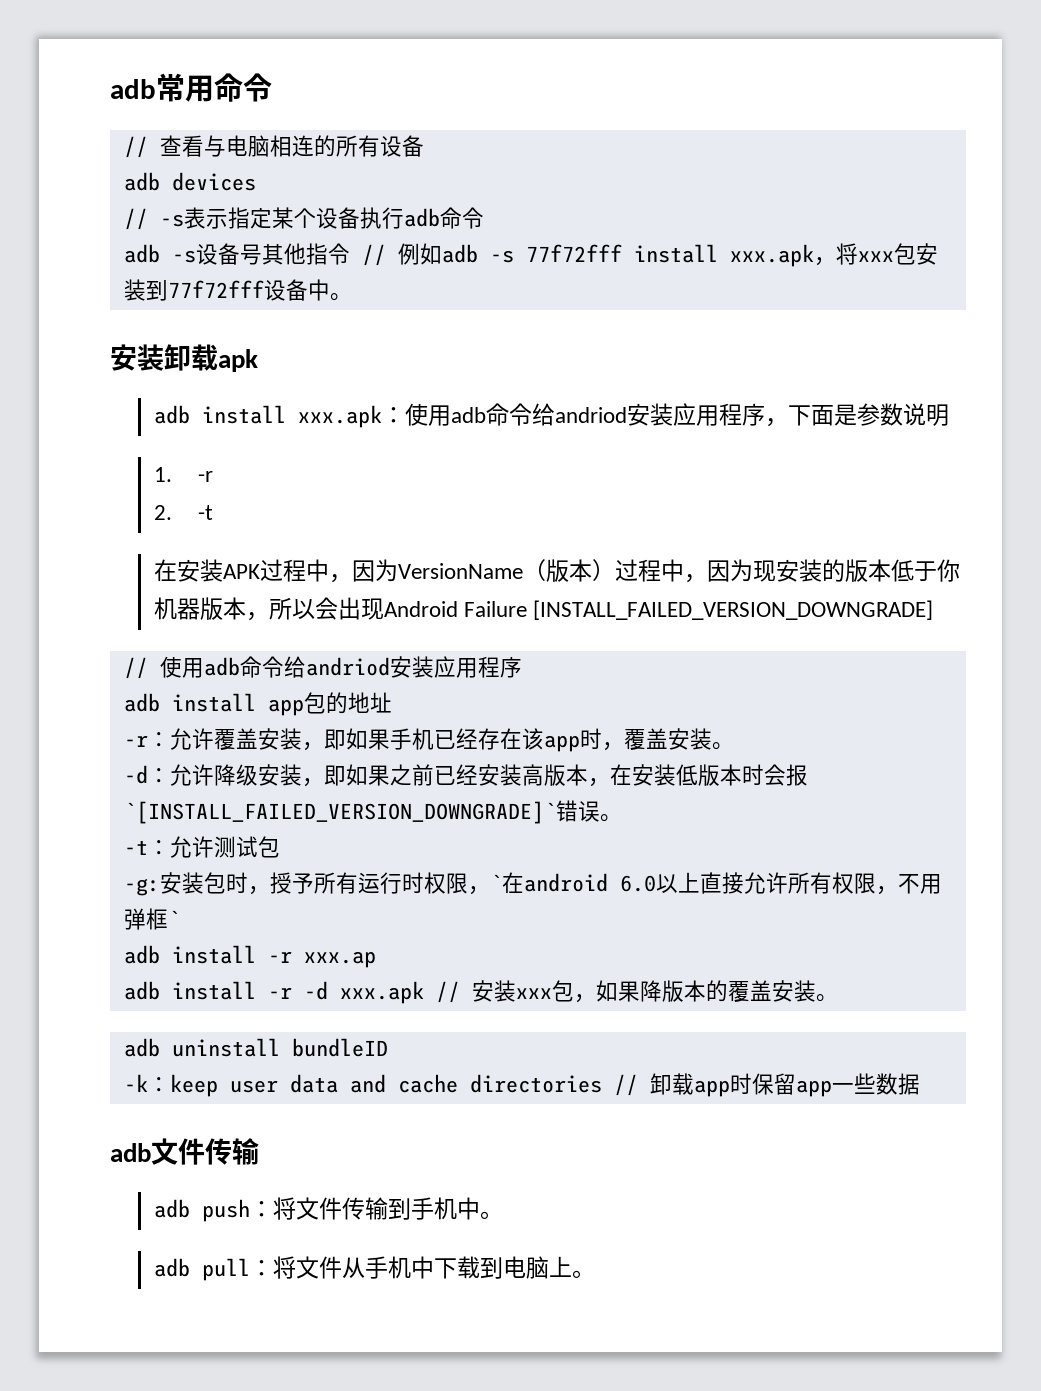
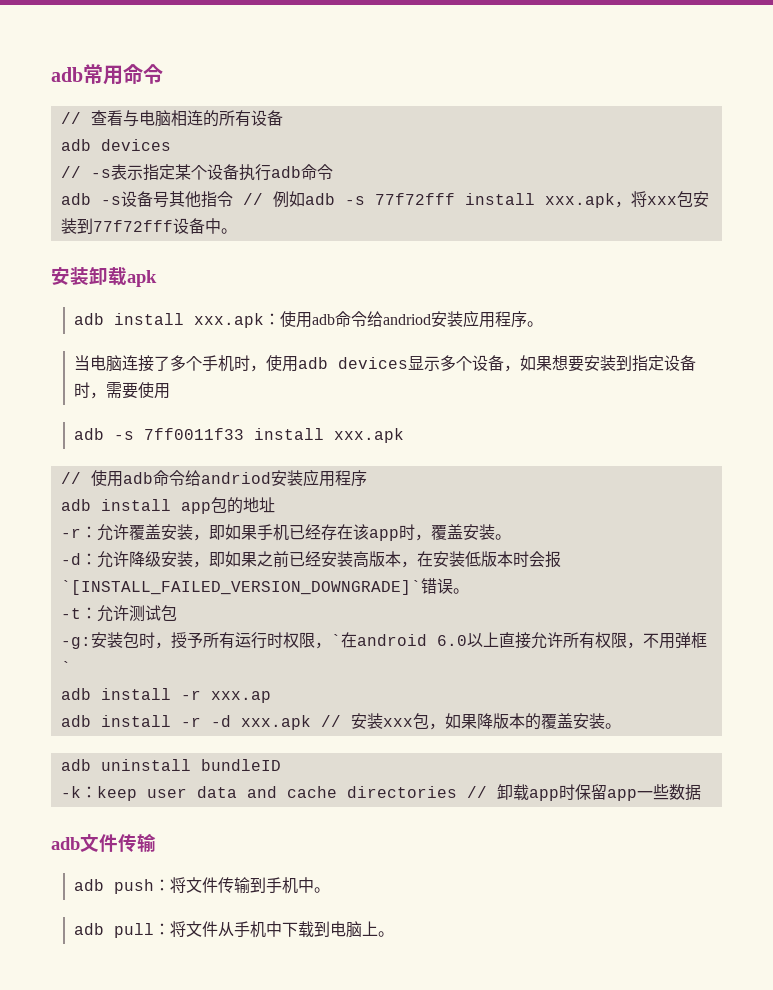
[765,403,950,427] [154,467,214,482] [154,505,214,520] [154,559,961,583] [154,597,934,621] ，下面是参数说明 // 1. -r // 2. -t // 在安装APK过程中，因为VersionName（版本）过程中，因为现安装的版本低于你机器版本，所以会出现Android Failure [INSTALL_FAILED_VERSION_DOWNGRADE] -> [526,321,543,327] [73,355,696,372] [73,382,170,399] [73,428,404,443] 。 // 当电脑连接了多个手机时，使用adb devices显示多个设备，如果想要安装到指定设备时，需要使用 // adb -s 7ff0011f33 install xxx.apk

